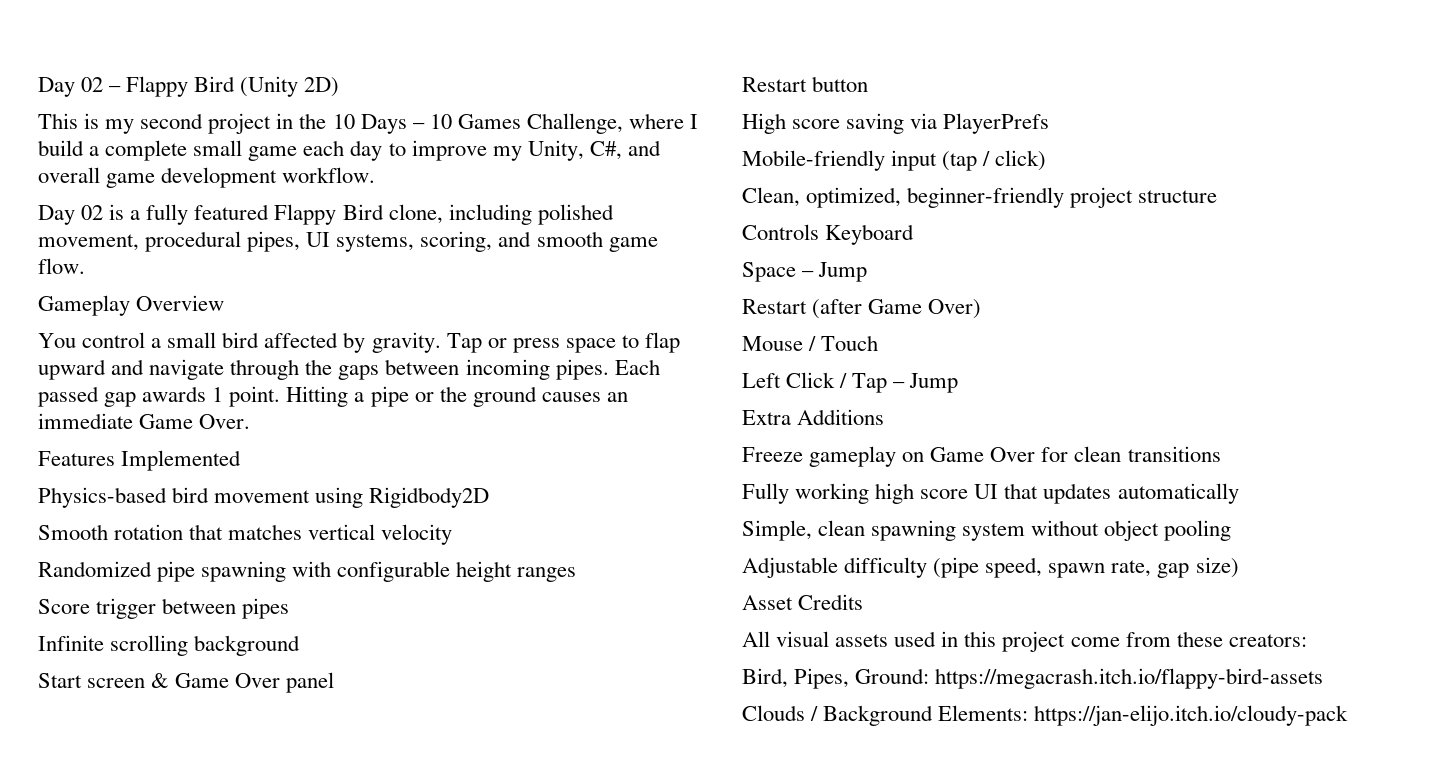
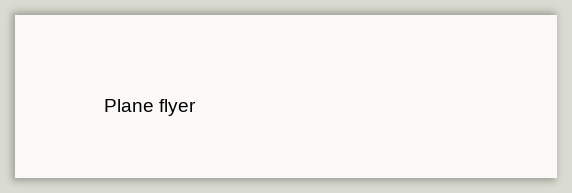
[38,76,340,97] [38,113,699,134] [38,140,661,161] [38,167,376,188] [38,204,614,225] [38,231,658,252] [38,258,85,274] [38,295,225,316] [38,332,680,353] [38,359,660,380] [38,386,628,407] [38,413,251,429] [38,450,242,471] [38,487,490,508] [38,524,453,545] [38,561,577,582] [38,598,290,619] [38,635,301,656] [38,672,335,693] [742,76,869,92] [742,113,1050,134] [742,150,1047,171] [742,187,1218,208] [742,224,915,245] [742,262,868,282] [742,299,982,319] [742,335,879,351] [742,372,959,393] [742,409,885,425] [742,446,1221,467] [742,483,1239,504] [742,520,1232,541] [742,557,1239,578] [742,594,864,610] [742,631,1307,652] [742,668,1324,689] [742,705,1349,726] Day 02 – Flappy Bird (Unity 2D) // This is my second project in the 10 Days – 10 Games Challenge, where I build a complete small game each day to improve my Unity, C#, and overall game development workflow. // Day 02 is a fully featured Flappy Bird clone, including polished movement, procedural pipes, UI systems, scoring, and smooth game flow. // Gameplay Overview // You control a small bird affected by gravity. Tap or press space to flap upward and navigate through the gaps between incoming pipes. Each passed gap awards 1 point. Hitting a pipe or the ground causes an immediate Game Over. // Features Implemented // Physics-based bird movement using Rigidbody2D // Smooth rotation that matches vertical velocity // Randomized pipe spawning with configurable height ranges // Score trigger between pipes // Infinite scrolling background // Start screen & Game Over panel // Restart button // High score saving via PlayerPrefs // Mobile-friendly input (tap / click) // Clean, optimized, beginner-friendly project structure // Controls Keyboard // Space – Jump // Restart (after Game Over) // Mouse / Touch // Left Click / Tap – Jump // Extra Additions // Freeze gameplay on Game Over for clean transitions // Fully working high score UI that updates automatically // Simple, clean spawning system without object pooling // Adjustable difficulty (pipe speed, spawn rate, gap size) // Asset Credits // All visual assets used in this project come from these creators: // Bird, Pipes, Ground: https://megacrash.itch.io/flappy-bird-assets // Clouds / Background Elements: https://jan-elijo.itch.io/cloudy-pack -> [104,99,197,116] Plane flyer

